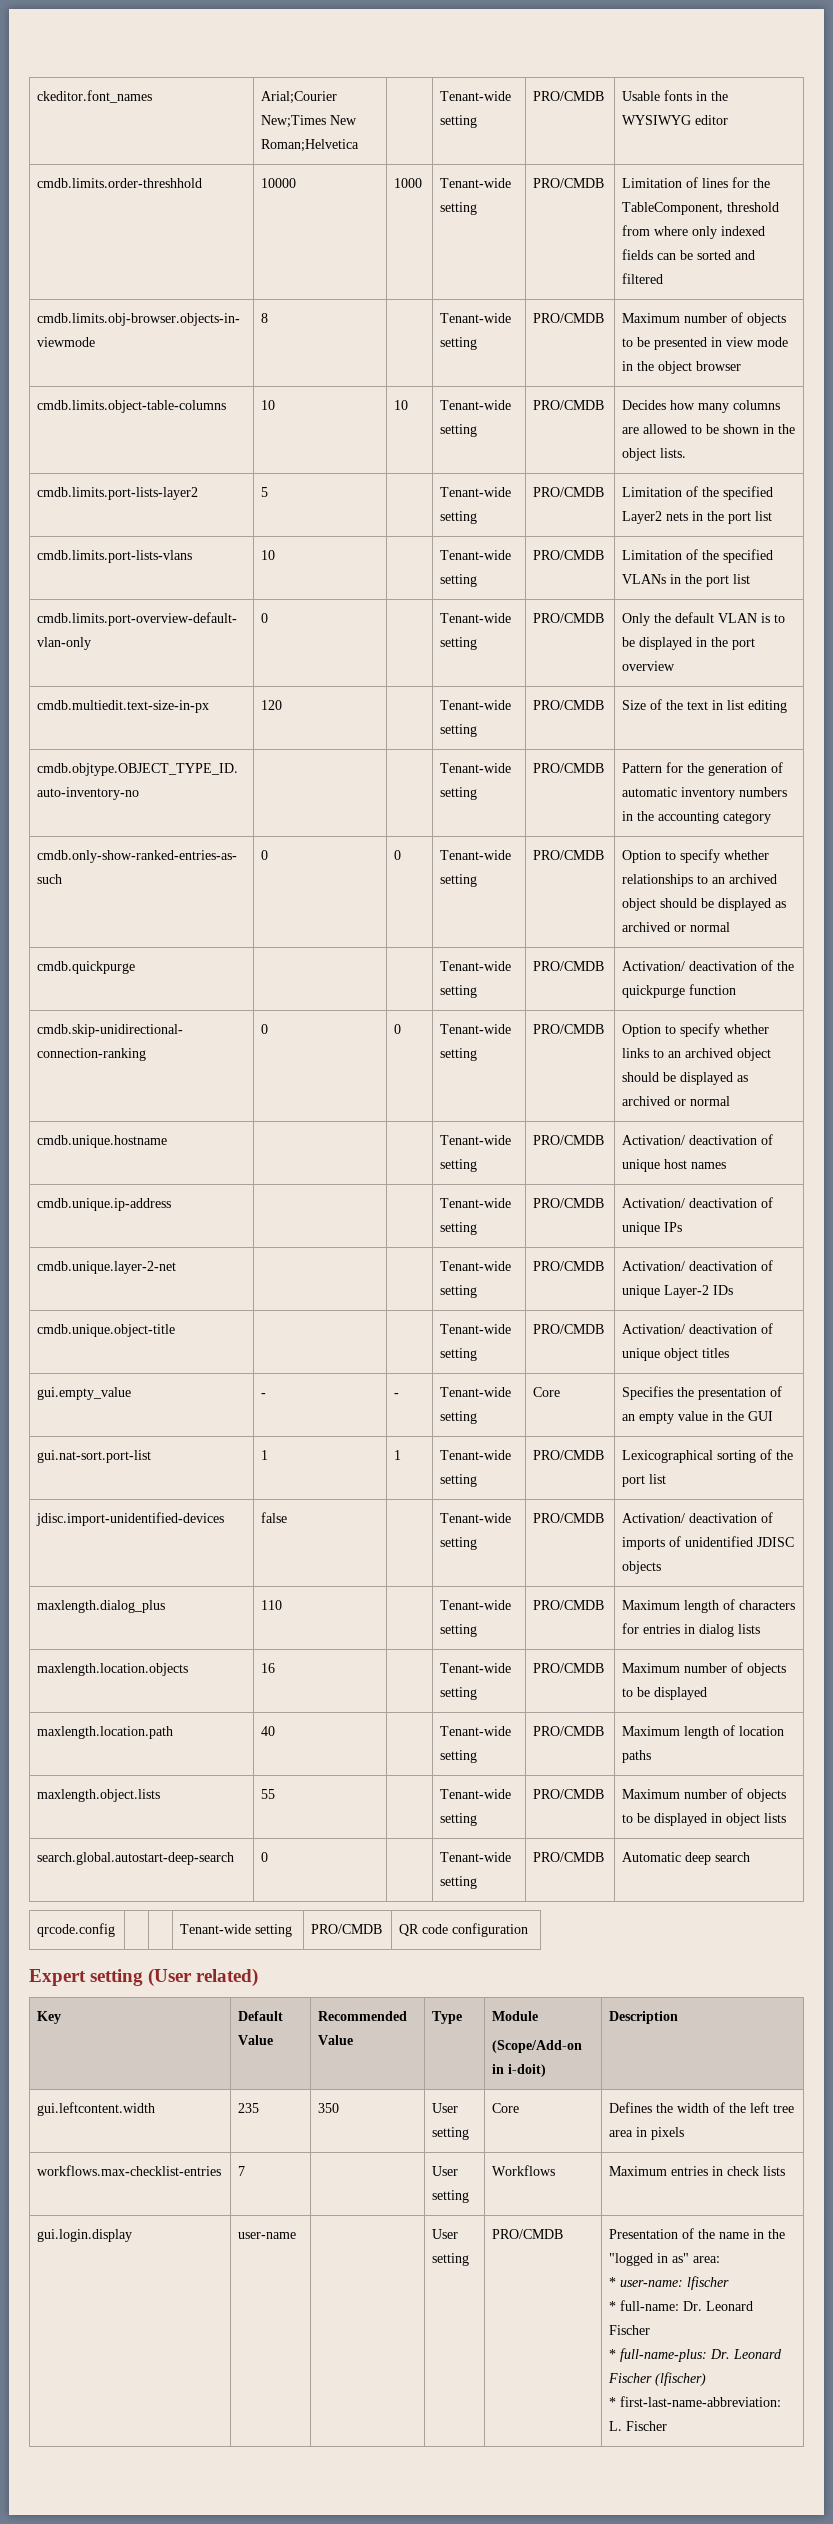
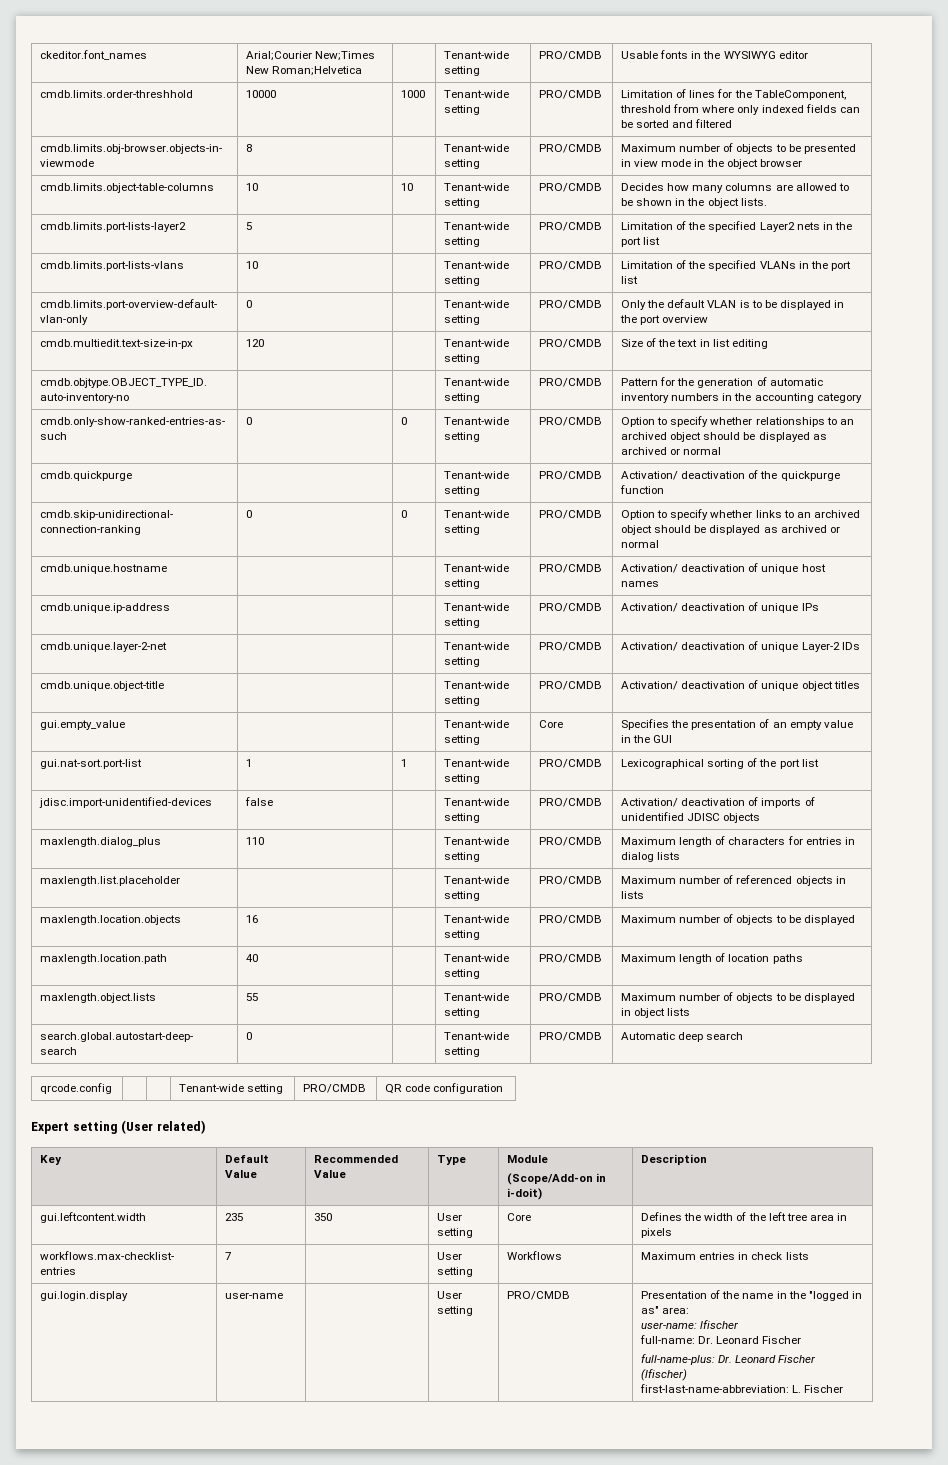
[261,1393,267,1397] [394,1393,400,1397] - | - -> (126, 725) |
(761, 1629) none -> [40,876,181,886] [444,876,510,884] [444,891,481,901] [539,876,603,885] [621,875,846,886] [621,891,645,899] // maxlength.list.placeholder | | | Tenant-wide setting | PRO/CMDB | Maximum number of referenced objects in lists
[609,2277,617,2287] * -> (690, 1310) none
[609,2301,617,2311] * -> (740, 1324) none
[609,2349,617,2359] * -> (802, 1340) none
[609,2397,617,2407] * -> (688, 1375) none

